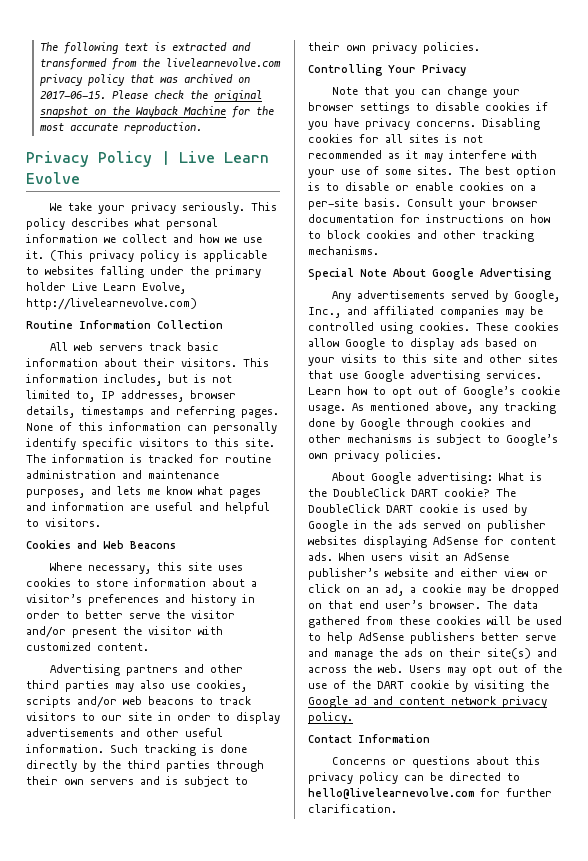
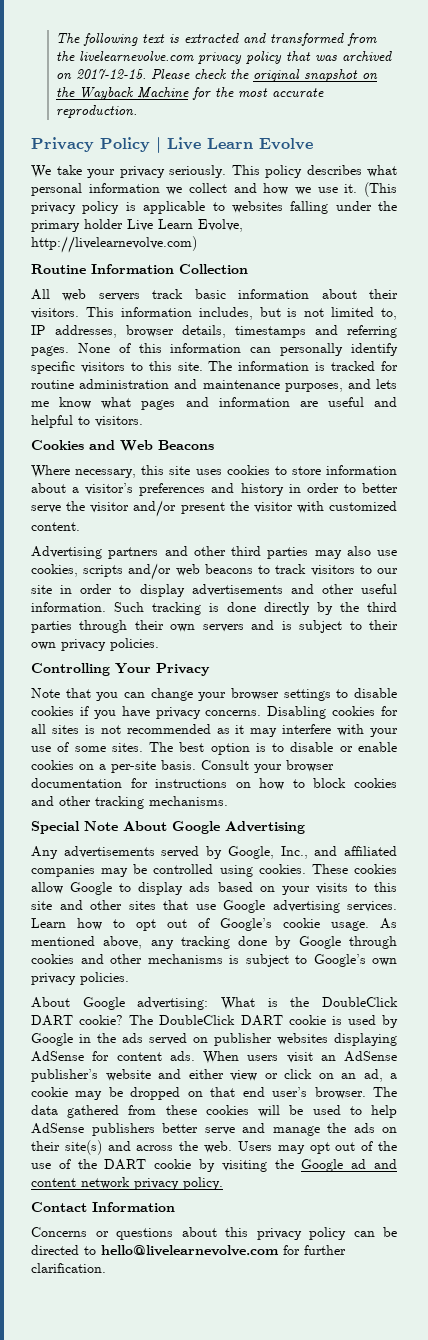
[39,91,106,99] 2017-06-15. -> [76,69,147,79] 2017-12-15.

